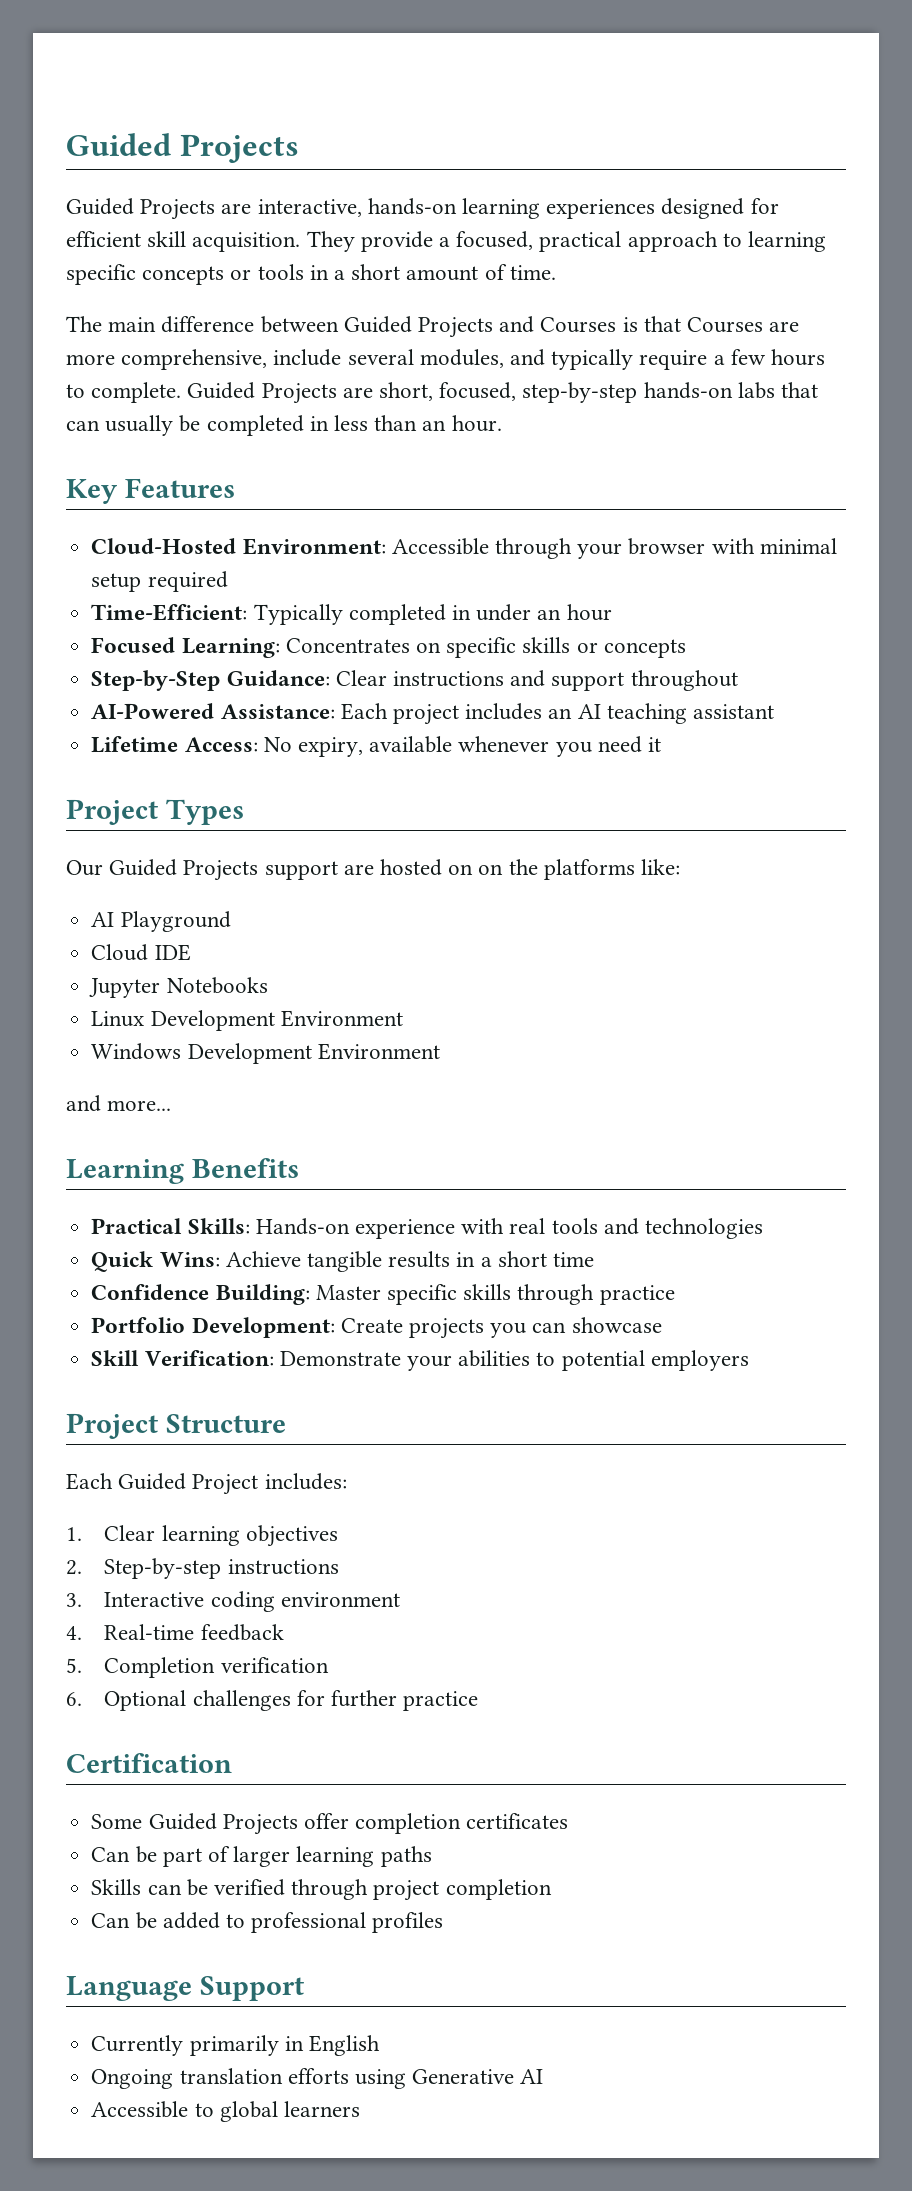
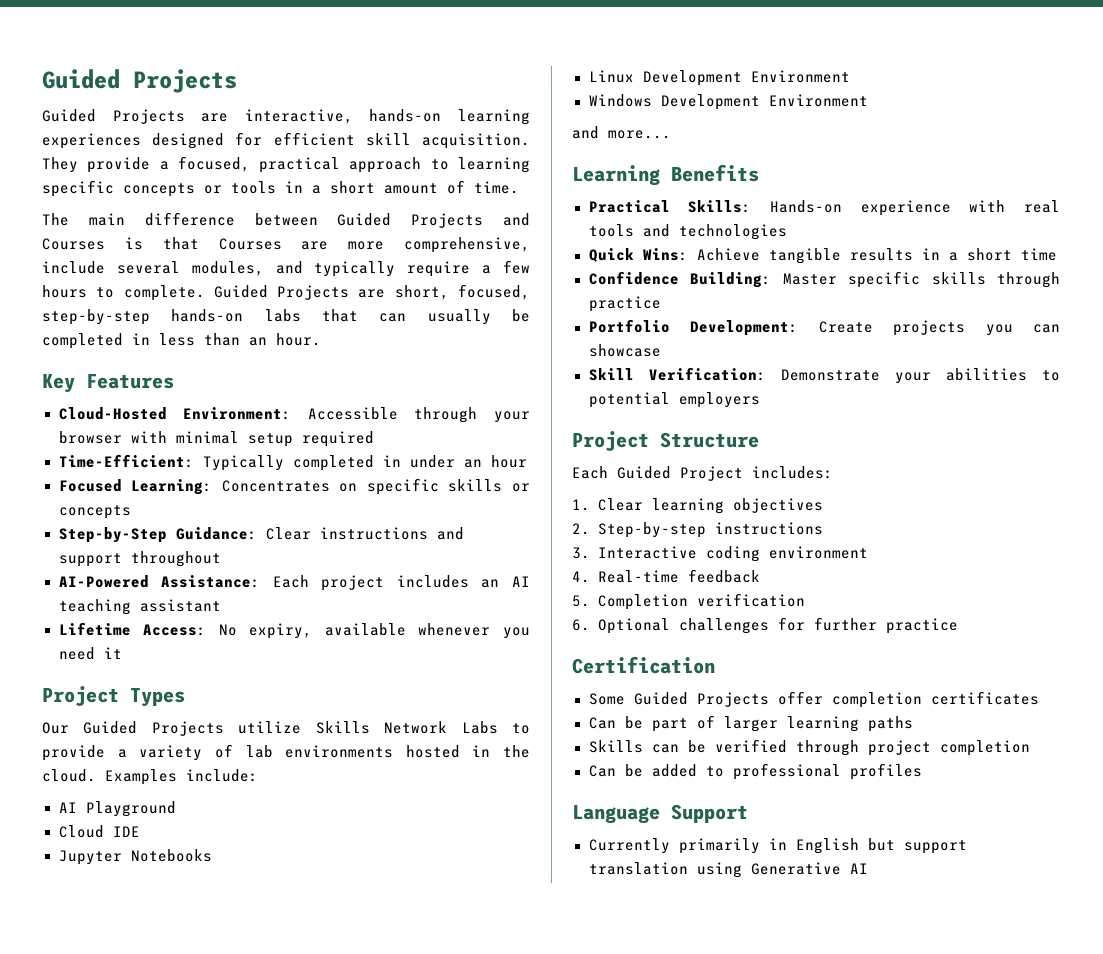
[264,859,681,880] support are hosted on on the platforms like: -> [238,721,530,734] [42,744,530,761] [42,769,258,785] utilize Skills Network Labs to provide a variety of lab environments hosted in the cloud. Examples include:
[91,2068,349,2089] // Ongoing translation efforts -> [867,838,967,854] [588,862,688,875] but support translation
[91,2101,360,2122] // Accessible to global learners -> (868, 868) none

